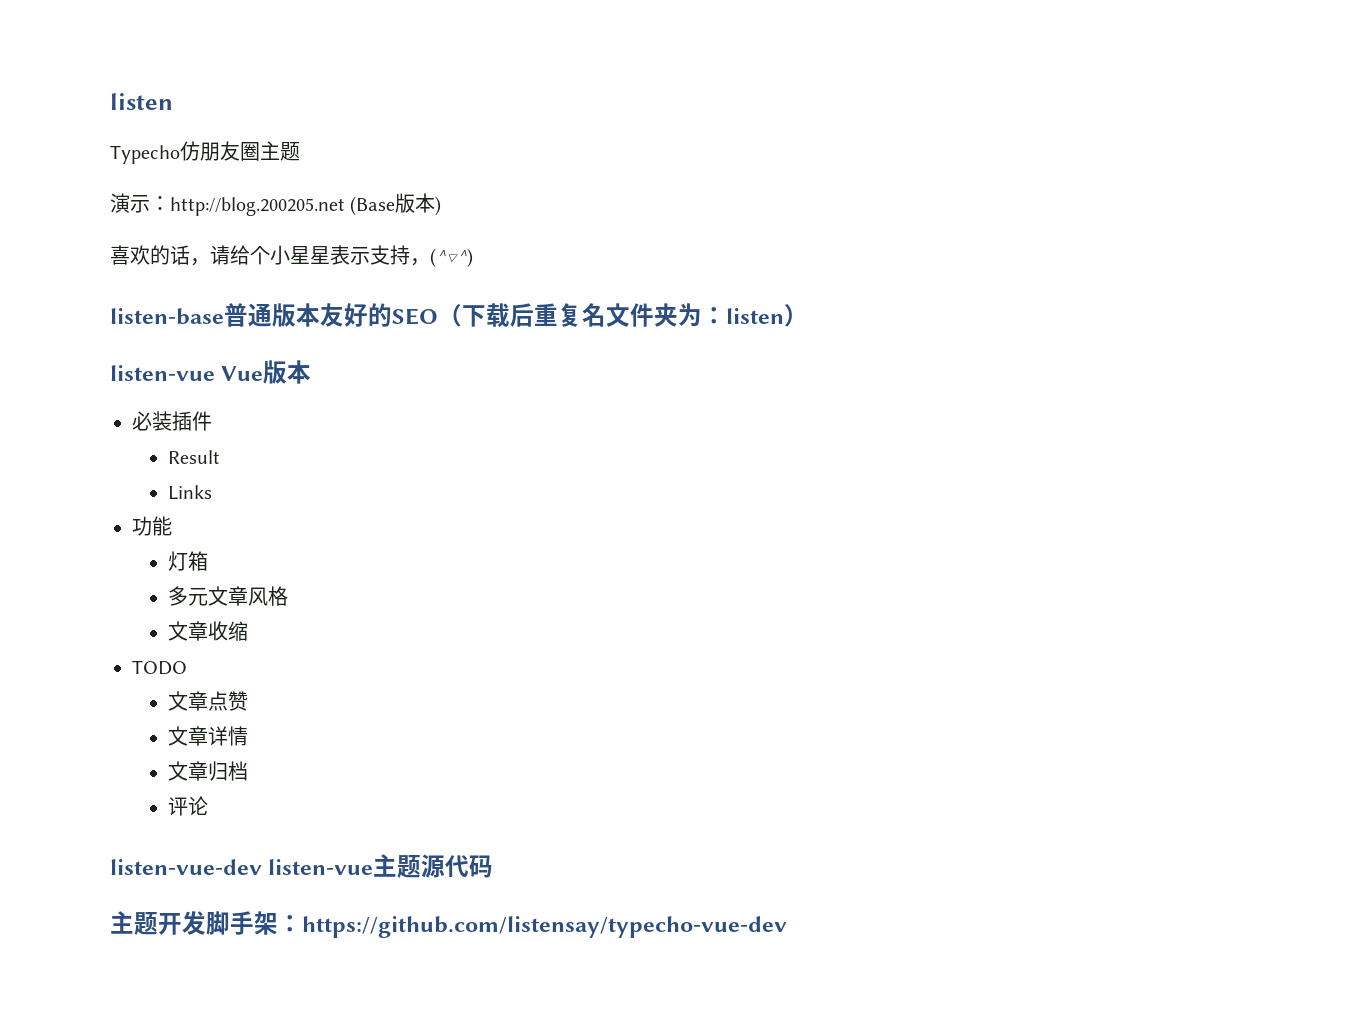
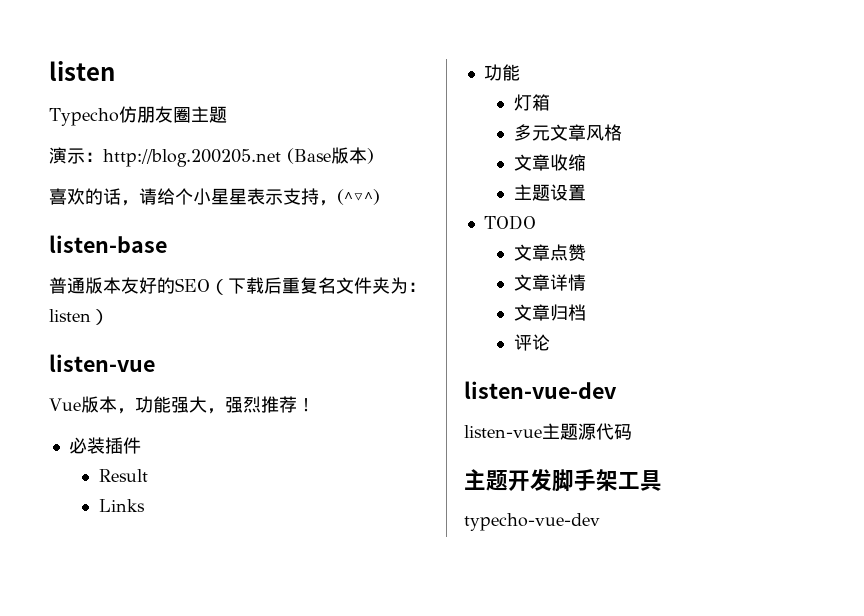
(224, 316) none -> (167, 244) //
(215, 373) none -> (155, 363) //
(312, 372) none -> [116,396,315,414] ，功能强大，强烈推荐！
(248, 631) none -> [513,184,586,201] // 主题设置
(262, 867) none -> (617, 390) //
[278,915,787,938] ：https://github.com/listensay/typecho-vue-dev -> [618,470,662,491] [464,513,600,531] 工具 // typecho-vue-dev

